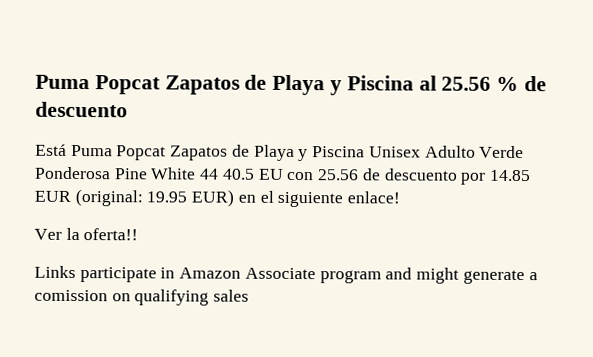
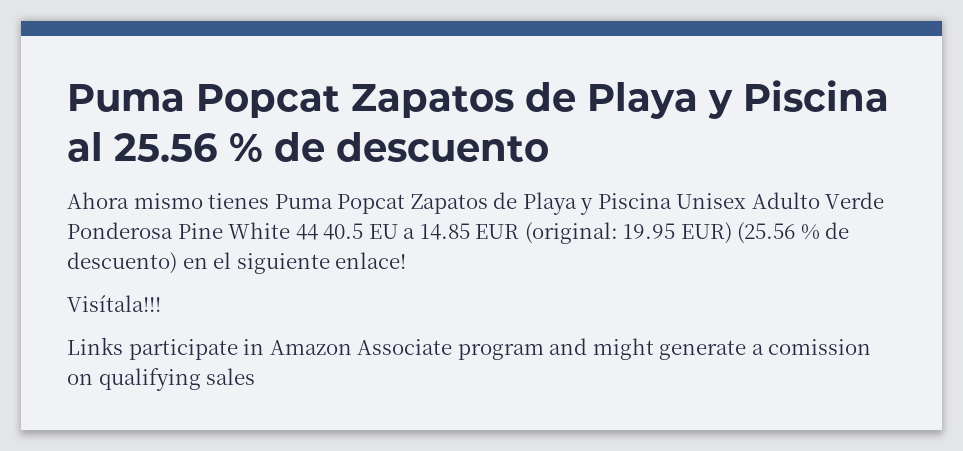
[35,143,67,156] Está -> [67,192,270,209] Ahora mismo tienes
[286,168,487,185] con 25.56 de descuento por -> [403,228,416,239] a
(235, 198) none -> [737,222,850,244] [67,252,177,274] (25.56 % de descuento)
[34,227,139,241] Ver la oferta!! -> [67,295,161,312] Visítala!!!

